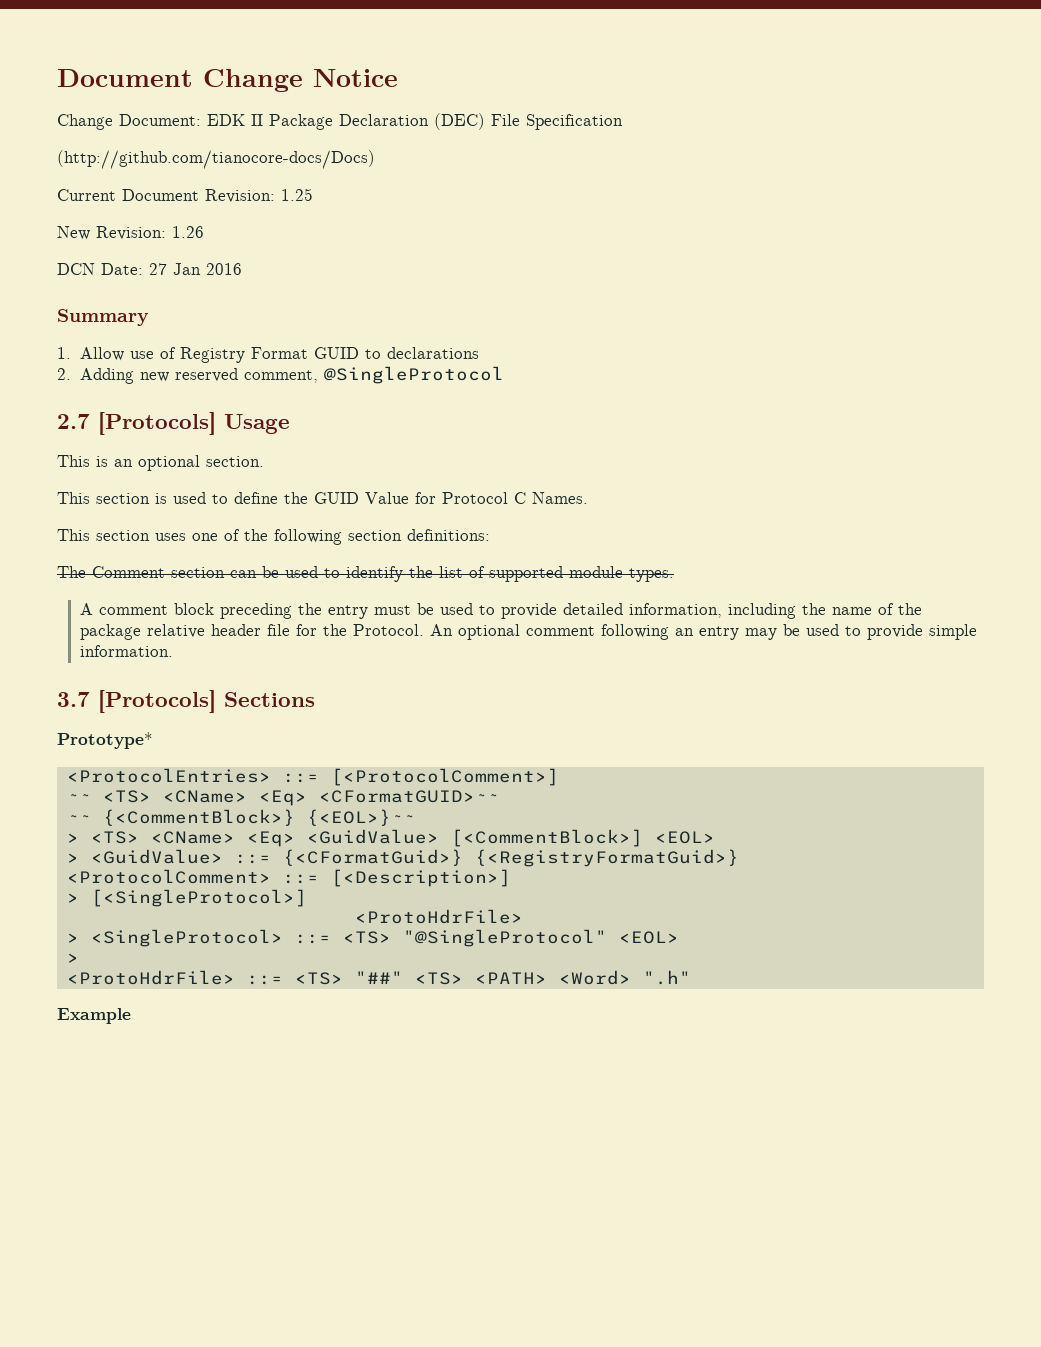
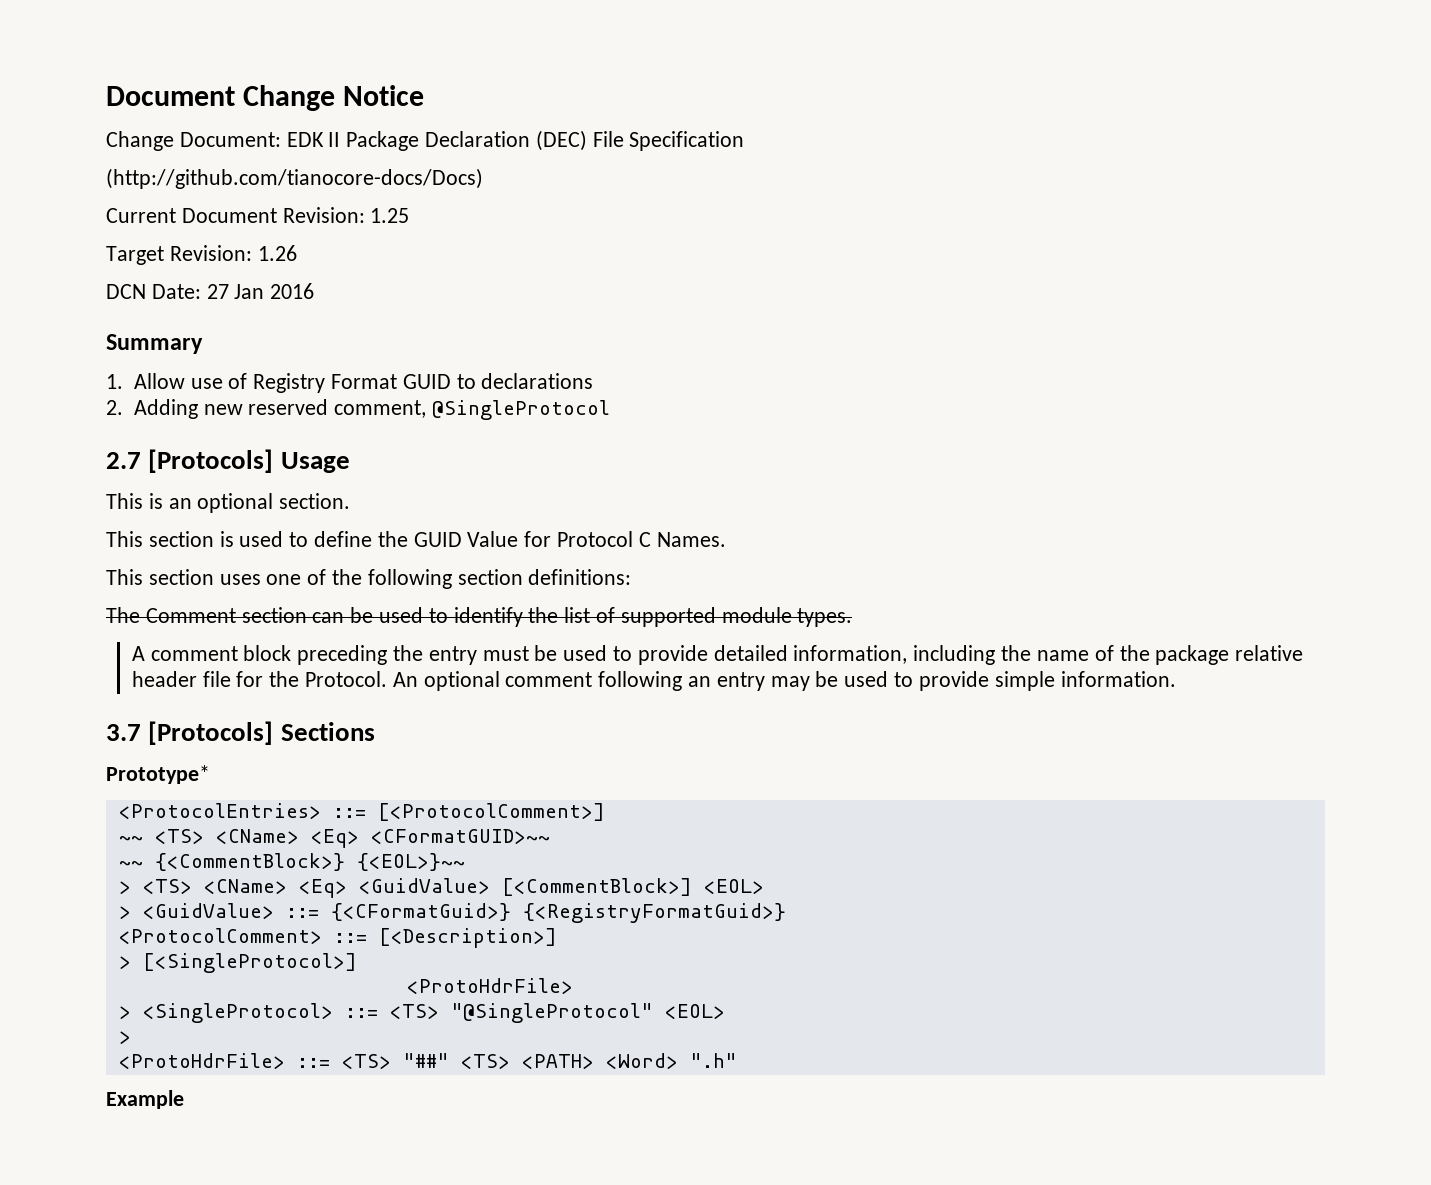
[57,226,90,240] New -> [106,246,164,265] Target

